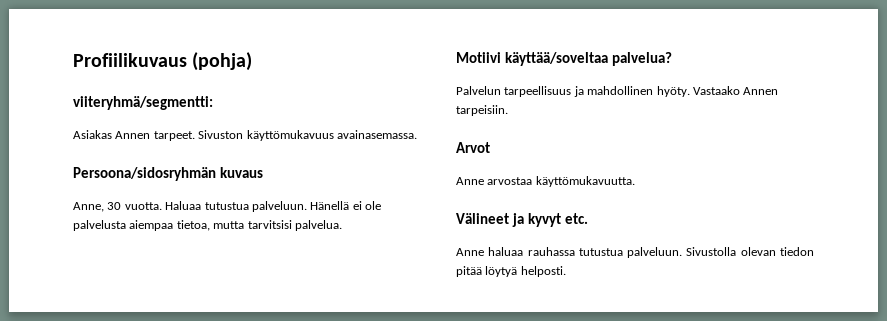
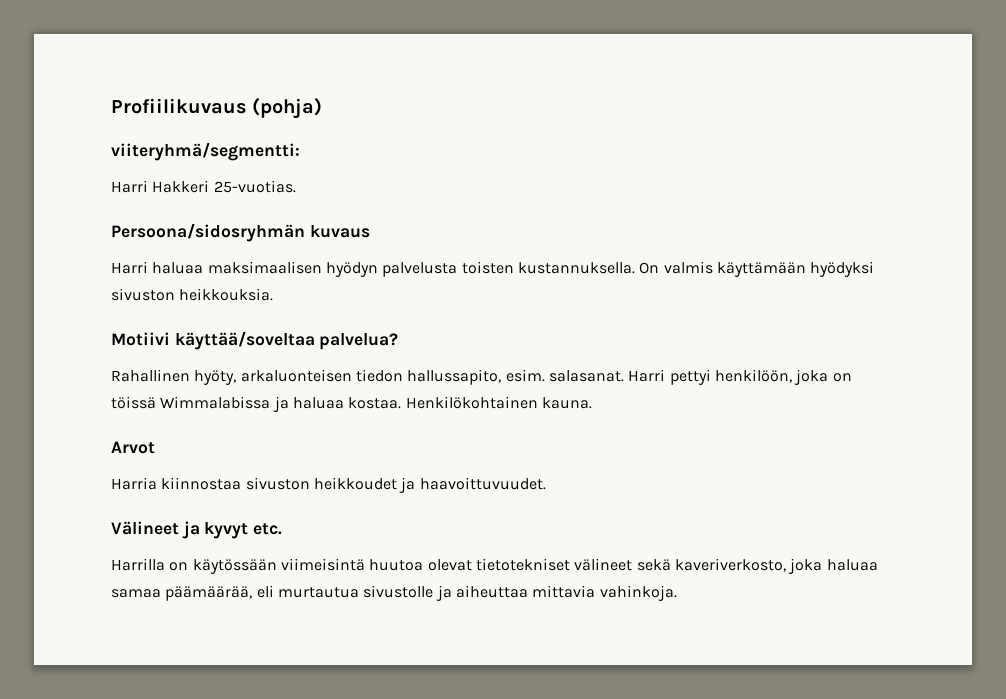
[73,130,417,141] [73,167,263,181] [73,201,381,212] [73,220,342,231] [456,52,672,66] [456,86,779,97] [456,105,508,116] [456,142,490,153] [456,176,635,187] [456,213,588,227] [456,247,814,258] [456,266,566,277] Asiakas Annen tarpeet. Sivuston käyttömukavuus avainasemassa. // Persoona/sidosryhmän kuvaus // Anne, 30 vuotta. Haluaa tutustua palveluun. Hänellä ei ole palvelusta aiempaa tietoa, mutta tarvitsisi palvelua. // Motiivi käyttää/soveltaa palvelua? // Palvelun tarpeellisuus ja mahdollinen hyöty. Vastaako Annen tarpeisiin. // Arvot // Anne arvostaa käyttömukavuutta. // Välineet ja kyvyt etc. // Anne haluaa rauhassa tutustua palveluun. Sivustolla olevan tiedon pitää löytyä helposti. -> [111,180,296,193] [111,223,370,242] [111,261,875,277] [111,288,274,301] [111,331,399,350] [111,369,852,385] [111,396,592,412] [111,441,155,454] [111,477,546,493] [111,521,283,539] [111,558,878,574] [111,585,677,601] Harri Hakkeri 25-vuotias. // Persoona/sidosryhmän kuvaus // Harri haluaa maksimaalisen hyödyn palvelusta toisten kustannuksella. On valmis käyttämään hyödyksi sivuston heikkouksia. // Motiivi käyttää/soveltaa palvelua? // Rahallinen hyöty, arkaluonteisen tiedon hallussapito, esim. salasanat. Harri pettyi henkilöön, joka on töissä Wimmalabissa ja haluaa kostaa. Henkilökohtainen kauna. // Arvot // Harria kiinnostaa sivuston heikkoudet ja haavoittuvuudet. // Välineet ja kyvyt etc. // Harrilla on käytössään viimeisintä huutoa olevat tietotekniset välineet sekä kaveriverkosto, joka haluaa samaa päämäärää, eli murtautua sivustolle ja aiheuttaa mittavia vahinkoja.

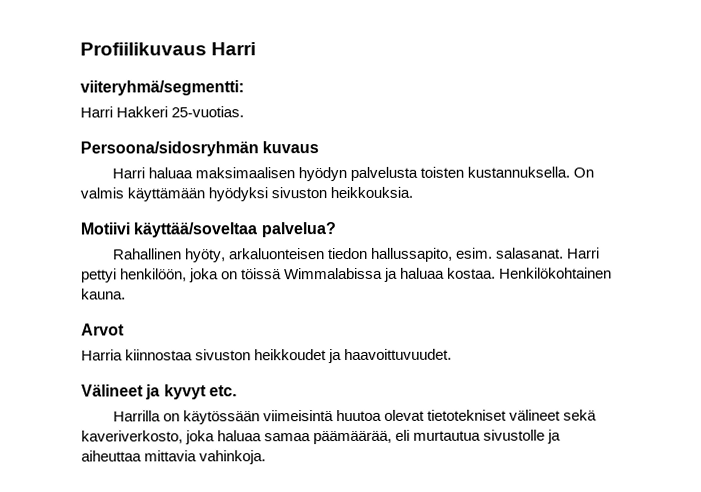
[252,97,323,119] (pohja) -> [211,42,257,56] Harri

